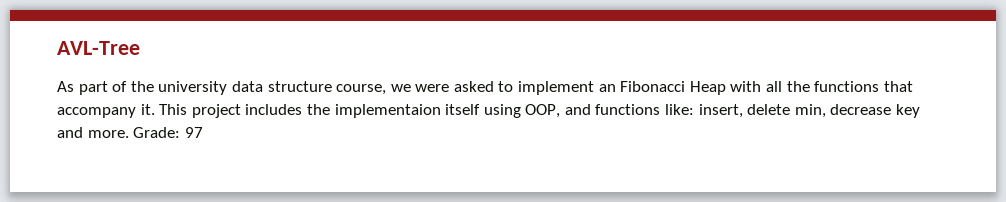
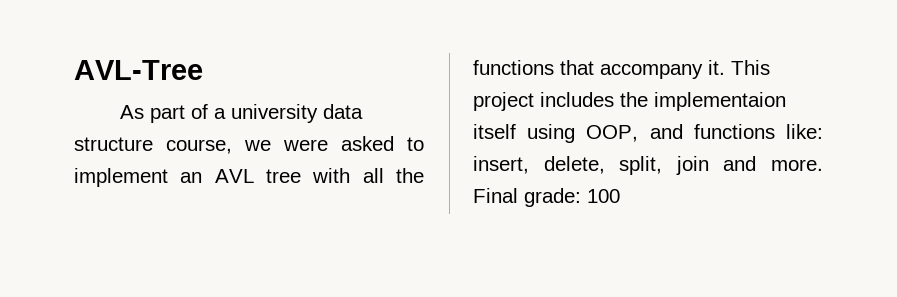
[130,81,154,92] the -> [213,108,226,119] a
[620,81,726,95] Fibonacci Heap -> [214,169,301,183] AVL tree
[747,104,921,118] [57,127,203,138] delete min, decrease key and more. Grade: 97 -> [543,156,823,175] [473,188,620,207] delete, split, join and more. Final grade: 100

